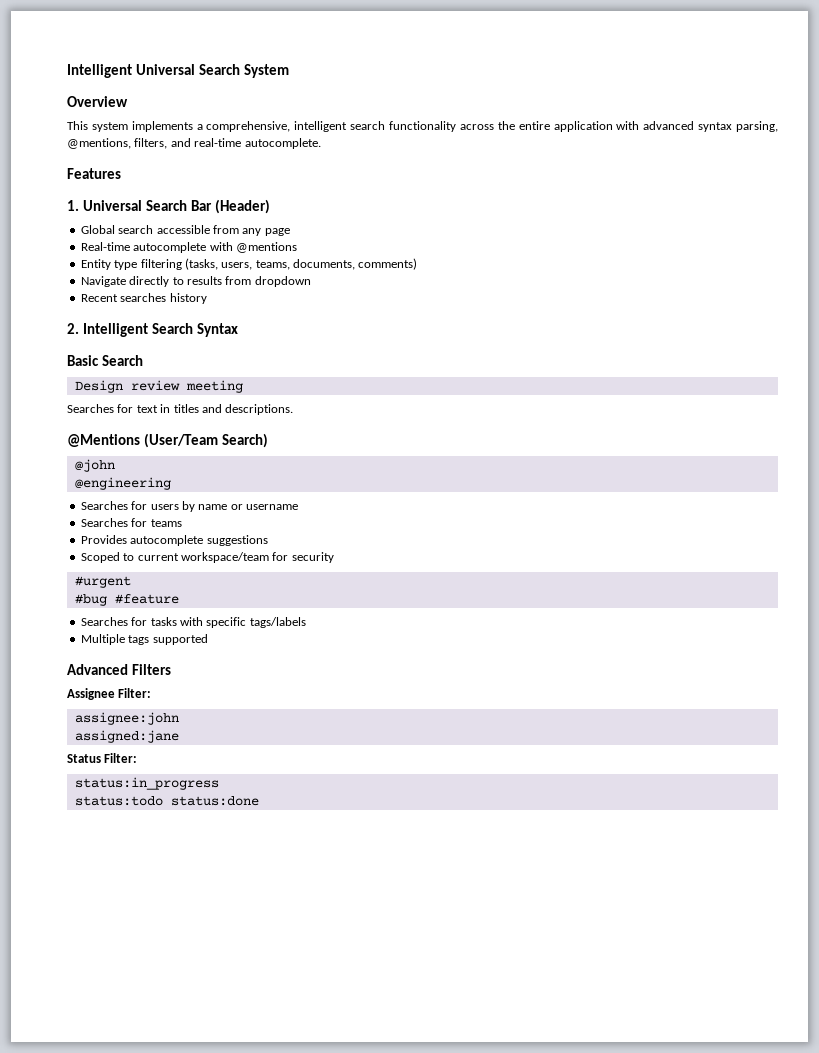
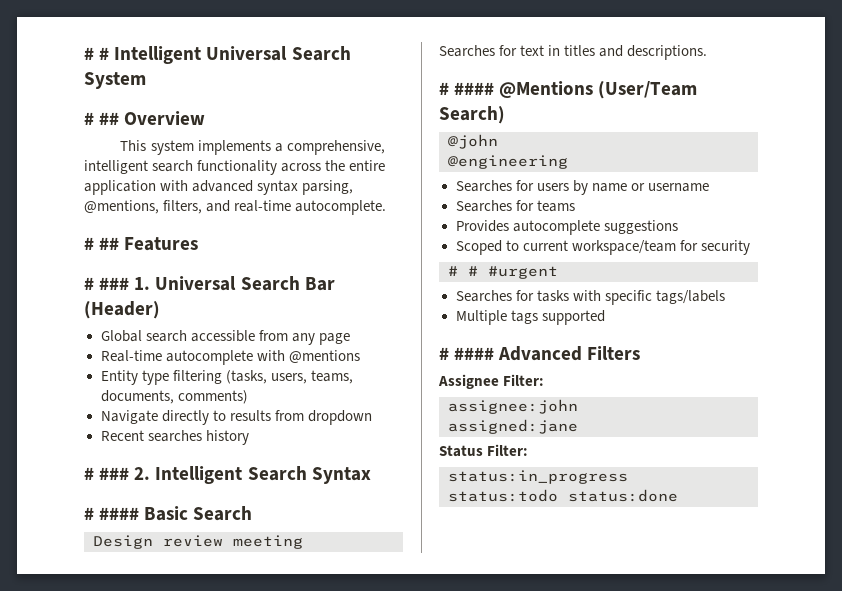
(67, 71) none -> [84,47,110,60] # #
(289, 71) none -> [84,112,120,125] # ##
(321, 143) none -> [84,237,120,250] # ##
(121, 173) none -> [84,277,130,290] # ###
(207, 298) none -> [84,467,130,480] # ###
(238, 330) none -> [84,507,140,520] # ####
(294, 409) none -> [439,82,495,95] # ####
(334, 557) none -> [448,266,478,276] # #
[74,594,179,606] // #bug #feature -> (558, 272) none
(208, 639) none -> [439,347,495,360] # ####

